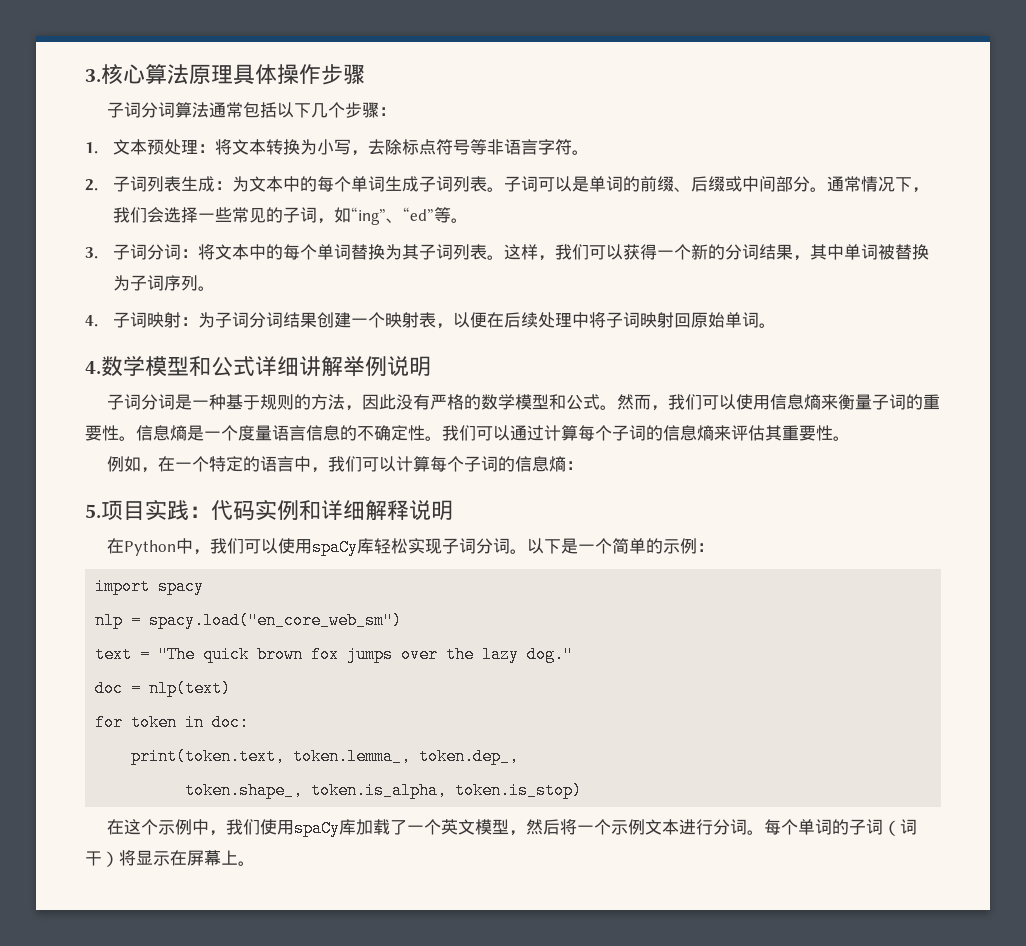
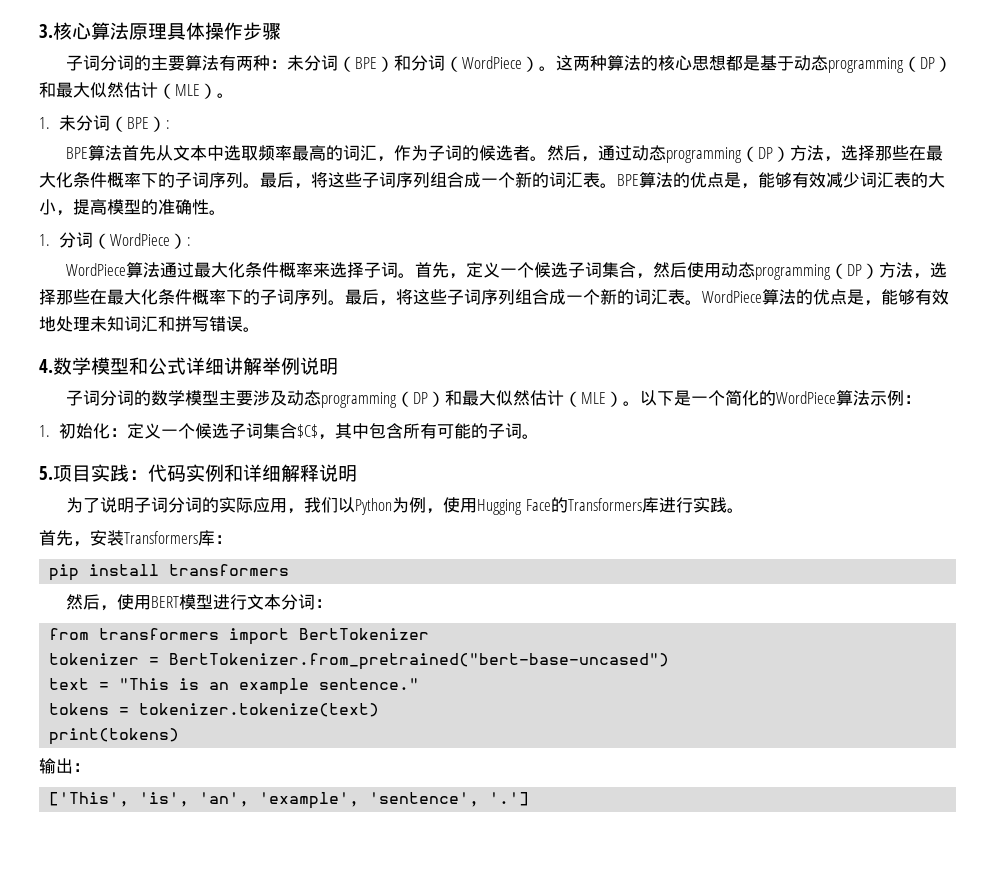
[175,102,397,118] [85,139,590,156] [85,176,930,193] [113,207,469,225] [85,244,930,261] [113,275,216,291] [85,312,760,329] 算法通常包括以下几个步骤： // 1.文本预处理：将文本转换为小写，去除标点符号等非语言字符。 // 2.子词列表生成：为文本中的每个单词生成子词列表。子词可以是单词的前缀、后缀或中间部分。通常情况下，我们会选择一些常见的子词，如“ing”、“ed”等。 // 3.子词分词：将文本中的每个单词替换为其子词列表。这样，我们可以获得一个新的分词结果，其中单词被替换为子词序列。 // 4.子词映射：为子词分词结果创建一个映射表，以便在后续处理中将子词映射回原始单词 -> [134,55,953,73] [39,82,234,99] [39,115,171,132] [66,145,944,163] [39,172,945,189] [39,199,226,216] [39,232,192,249] [66,262,948,280] [39,289,949,306] [39,316,243,332] 的主要算法有两种：未分词（BPE）和分词（WordPiece）。这两种算法的核心思想都是基于动态programming（DP）和最大似然估计（MLE）。 // 1.未分词（BPE）: // BPE算法首先从文本中选取频率最高的词汇，作为子词的候选者。然后，通过动态programming（DP）方法，选择那些在最大化条件概率下的子词序列。最后，将这些子词序列组合成一个新的词汇表。BPE算法的优点是，能够有效减少词汇表的大小，提高模型的准确性。 // 1.分词（WordPiece）: // WordPiece算法通过最大化条件概率来选择子词。首先，定义一个候选子词集合，然后使用动态programming（DP）方法，选择那些在最大化条件概率下的子词序列。最后，将这些子词序列组合成一个新的词汇表。WordPiece算法的优点是，能够有效地处理未知词汇和拼写错误
[175,394,941,411] [85,425,850,441] [107,456,584,473] 是一种基于规则的方法，因此没有严格的数学模型和公式。然而，我们可以使用信息熵来衡量子词的重要性。信息熵是一个度量语言信息的不确定性。我们可以通过计算每个子词的信息熵来评估其重要性。 // 例如，在一个特定的语言中，我们可以计算每个子词的信息熵： -> [134,390,922,408] [39,423,540,440] 的数学模型主要涉及动态programming（DP）和最大似然估计（MLE）。以下是一个简化的WordPiece算法示例： // 1.初始化：定义一个候选子词集合$C$，其中包含所有可能的子词。
[107,538,715,556] [95,578,205,595] [95,612,403,629] [95,646,574,663] [95,680,232,697] [95,714,250,731] [131,748,520,765] [185,782,583,799] [107,819,918,837] [85,850,255,867] 在Python中，我们可以使用spaCy库轻松实现子词分词。以下是一个简单的示例： // import spacy // nlp = spacy.load("en_core_web_sm") // text = "The quick brown fox jumps over the lazy dog." // doc = nlp(text) // for token in doc: // print(token.text, token.lemma_, token.dep_, // token.shape_, token.is_alpha, token.is_stop) // 在这个示例中，我们使用spaCy库加载了一个英文模型，然后将一个示例文本进行分词。每个单词的子词（词干）将显示在屏幕上。 -> [66,497,745,515] [39,530,232,547] [49,564,290,581] [66,594,333,611] [49,628,430,645] [49,653,670,670] [49,678,420,695] [49,703,380,717] [49,728,180,745] [39,758,90,774] [49,792,530,809] 为了说明子词分词的实际应用，我们以Python为例，使用Hugging Face的Transformers库进行实践。 // 首先，安装Transformers库： // pip install transformers // 然后，使用BERT模型进行文本分词： // from transformers import BertTokenizer // tokenizer = BertTokenizer.from_pretrained("bert-base-uncased") // text = "This is an example sentence." // tokens = tokenizer.tokenize(text) // print(tokens) // 输出： // ['This', 'is', 'an', 'example', 'sentence', '.']

